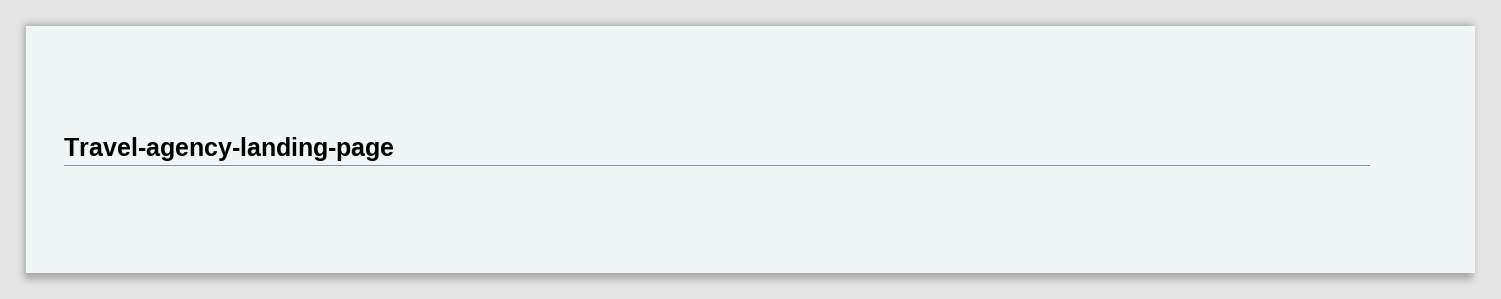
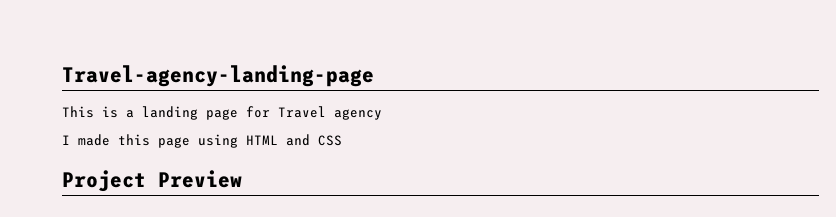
(394, 149) none -> [62,106,382,120] [62,134,342,148] [62,170,242,192] // This is a landing page for Travel agency // I made this page using HTML and CSS // Project Preview

